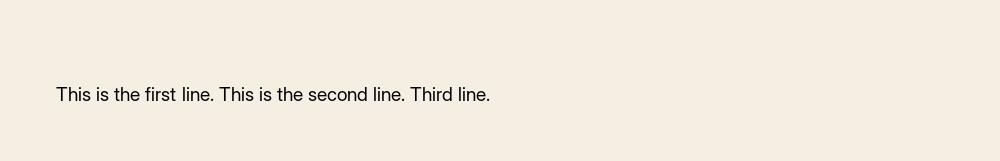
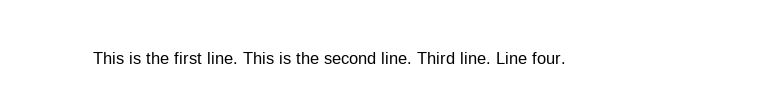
(491, 94) none -> [496,52,567,64] Line four.

